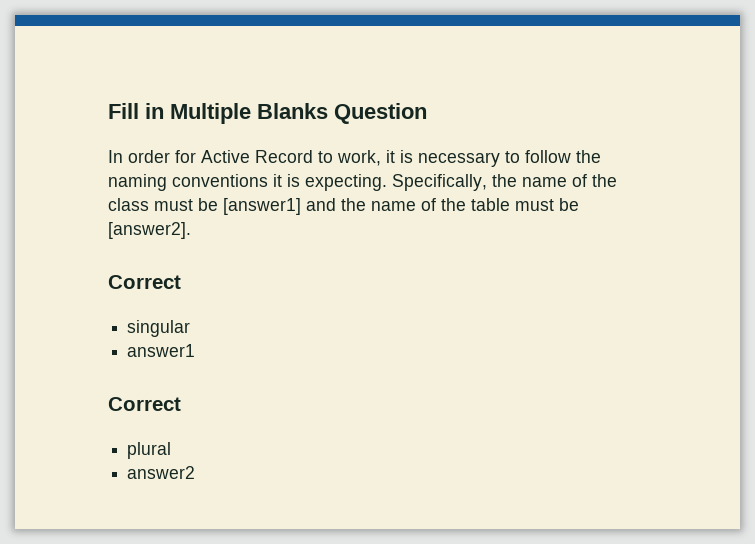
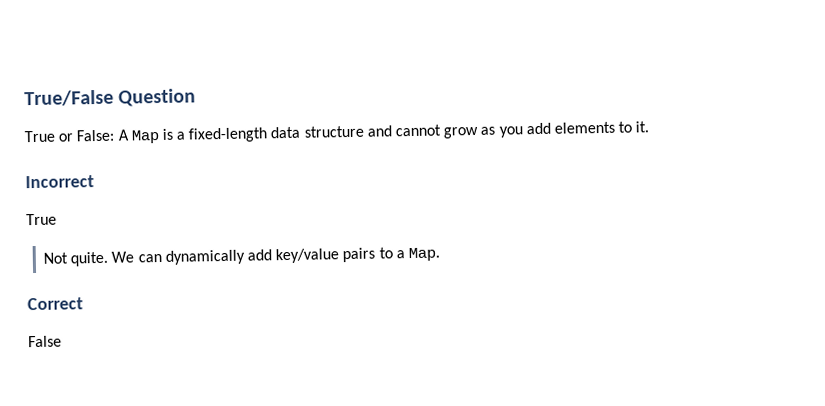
[108,103,427,124] [108,150,601,167] [108,174,617,191] [108,198,579,215] [108,222,191,239] [108,275,181,289] [127,320,191,337] [127,344,196,357] [108,397,181,411] [127,442,172,459] [127,466,196,479] Fill in Multiple Blanks Question // In order for Active Record to work, it is necessary to follow the naming conventions it is expecting. Specifically, the name of the class must be [answer1] and the name of the table must be [answer2]. // Correct // singular // answer1 // Correct // plural // answer2 -> [24,88,197,107] [24,121,650,144] [25,175,94,189] [26,213,57,226] [43,247,440,267] [27,297,83,311] [28,335,62,348] True/False Question // True or False: A Map is a fixed-length data structure and cannot grow as you add elements to it. // Incorrect // True // Not quite. We can dynamically add key/value pairs to a Map. // Correct // False

